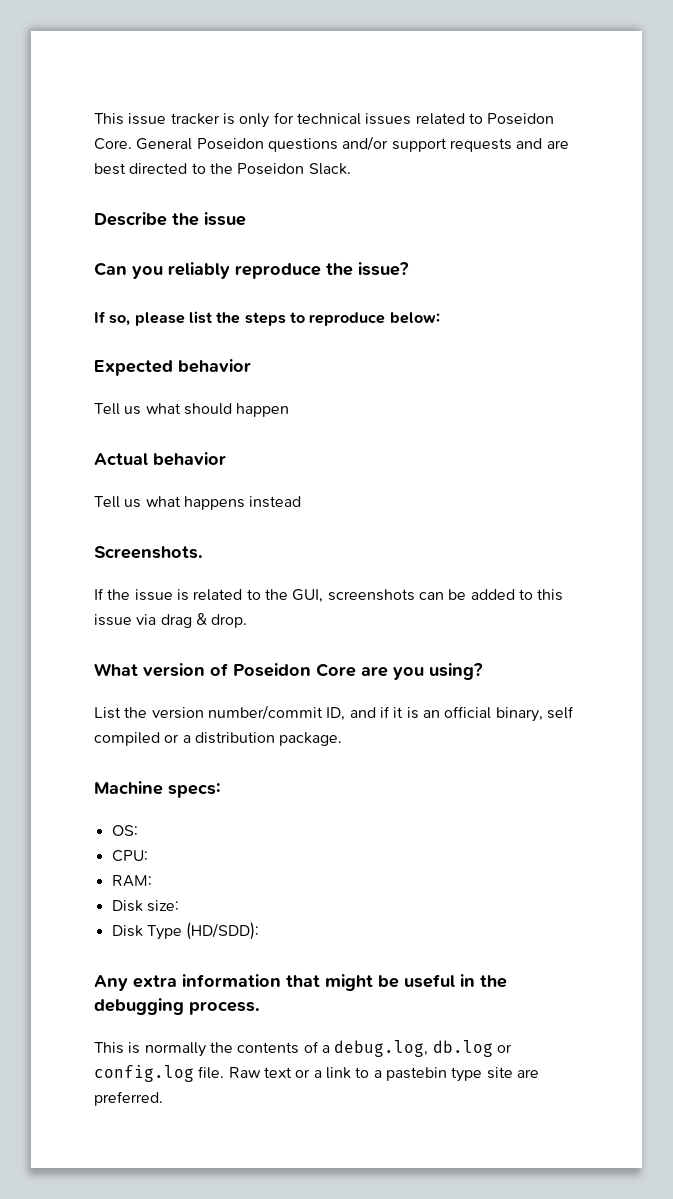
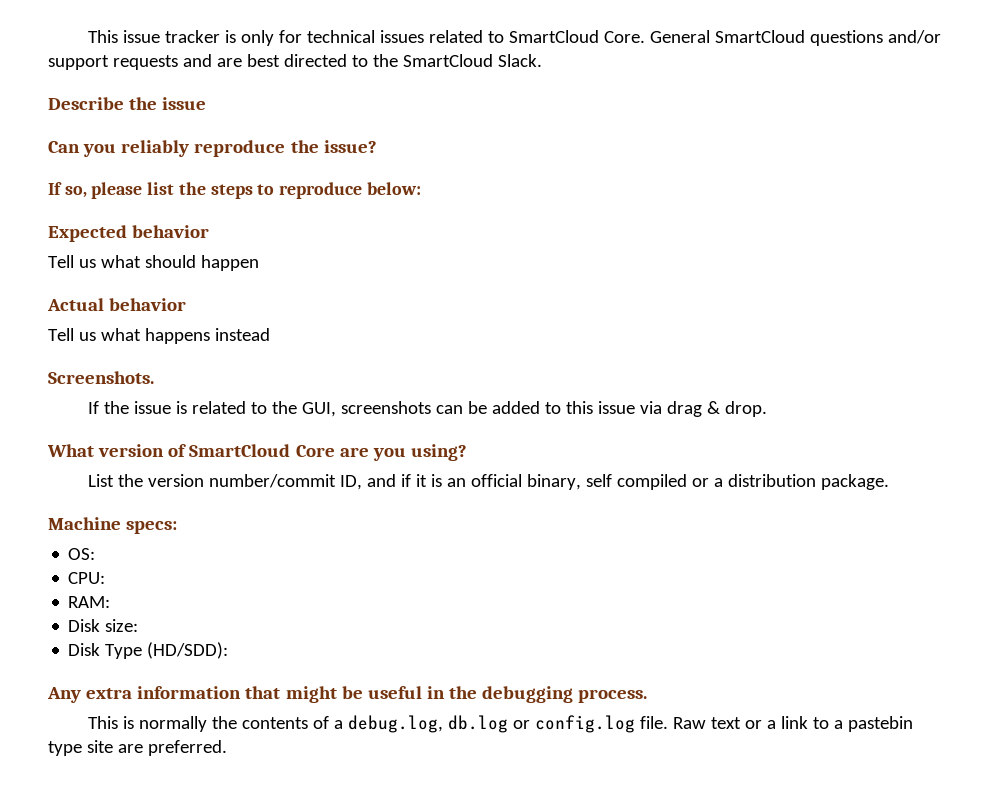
[487,113,555,125] Poseidon -> [508,30,599,43] SmartCloud
[196,138,264,150] Poseidon -> [714,30,805,43] SmartCloud
[237,163,305,175] Poseidon -> [402,54,493,67] SmartCloud
[233,663,311,677] Poseidon -> [189,444,291,457] SmartCloud

